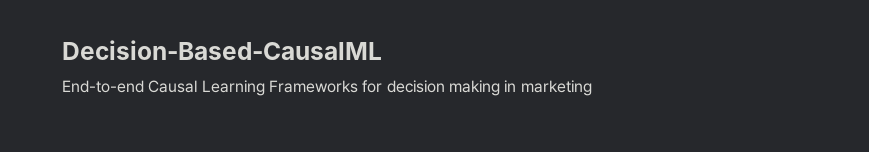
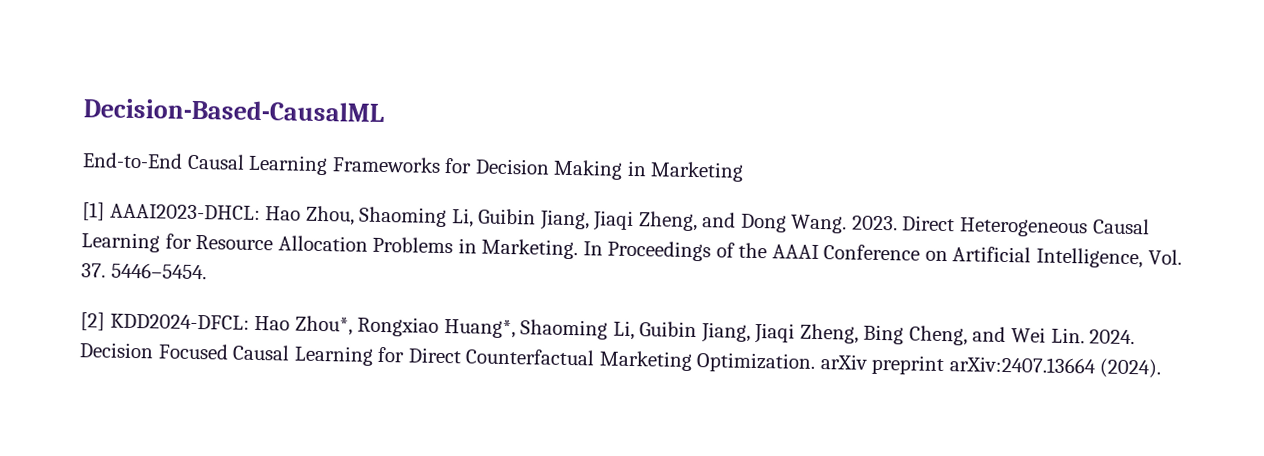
[62,80,144,93] End-to-end -> [82,152,183,169] End-to-End
[386,80,592,96] decision making in marketing -> [474,158,745,182] [82,202,1150,238] [81,232,1182,269] [81,262,207,280] [80,312,1136,346] [79,342,1162,379] Decision Making in Marketing // [1] AAAI2023-DHCL: Hao Zhou, Shaoming Li, Guibin Jiang, Jiaqi Zheng, and Dong Wang. 2023. Direct Heterogeneous Causal Learning for Resource Allocation Problems in Marketing. In Proceedings of the AAAI Conference on Artificial Intelligence, Vol. 37. 5446–5454. // [2] KDD2024-DFCL: Hao Zhou*, Rongxiao Huang*, Shaoming Li, Guibin Jiang, Jiaqi Zheng, Bing Cheng, and Wei Lin. 2024. Decision Focused Causal Learning for Direct Counterfactual Marketing Optimization. arXiv preprint arXiv:2407.13664 (2024).

